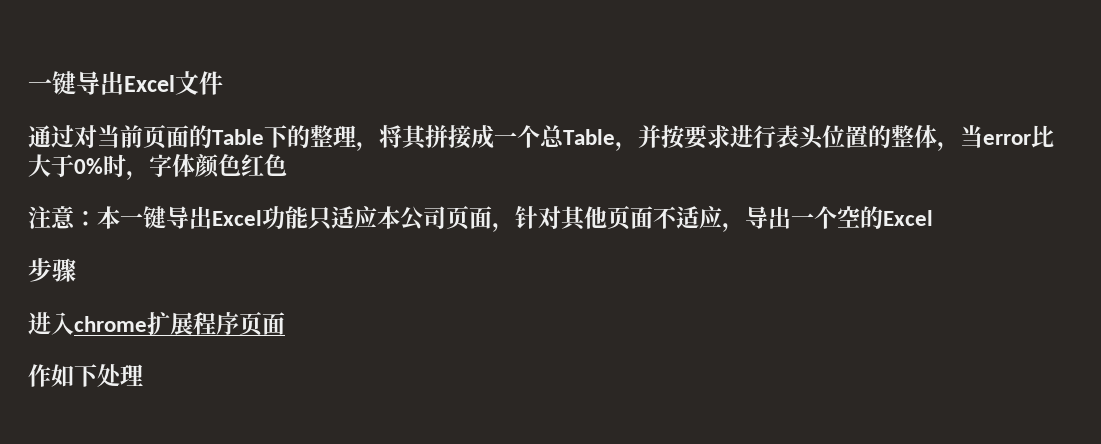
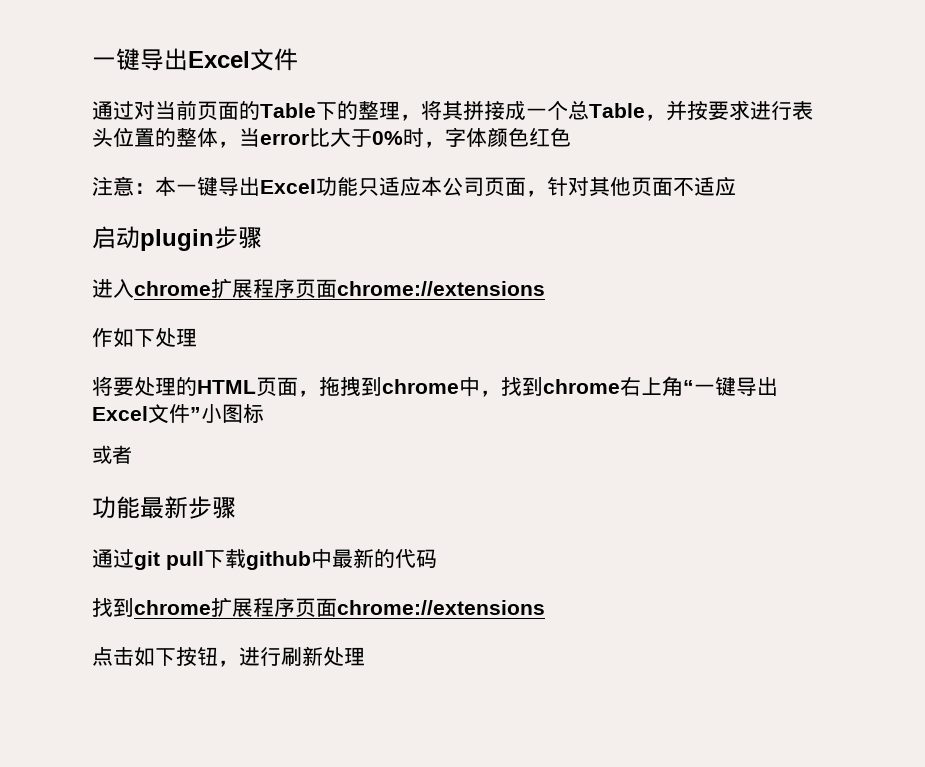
[722,206,933,232] ，导出一个空的Excel // -> [92,226,214,251] // 启动plugin
(285, 323) none -> [337,281,545,296] chrome://extensions
(143, 375) none -> [92,376,778,397] [92,404,264,424] [92,445,132,464] [92,496,236,519] [92,548,437,570] [92,597,545,617] [92,646,365,667] // 将要处理的HTML页面，拖拽到chrome中，找到chrome右上角“一键导出Excel文件”小图标 // 或者 // 功能最新步骤 // 通过git pull下载github中最新的代码 // 找到chrome扩展程序页面chrome://extensions // 点击如下按钮，进行刷新处理

